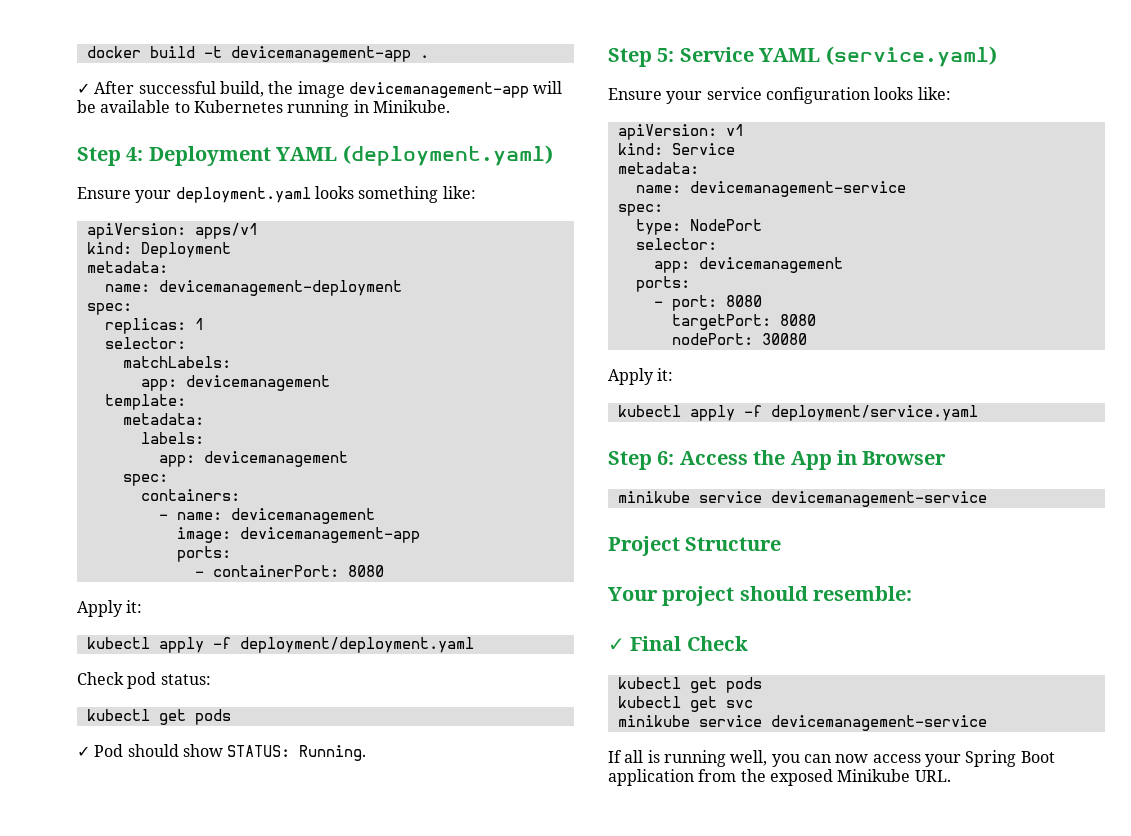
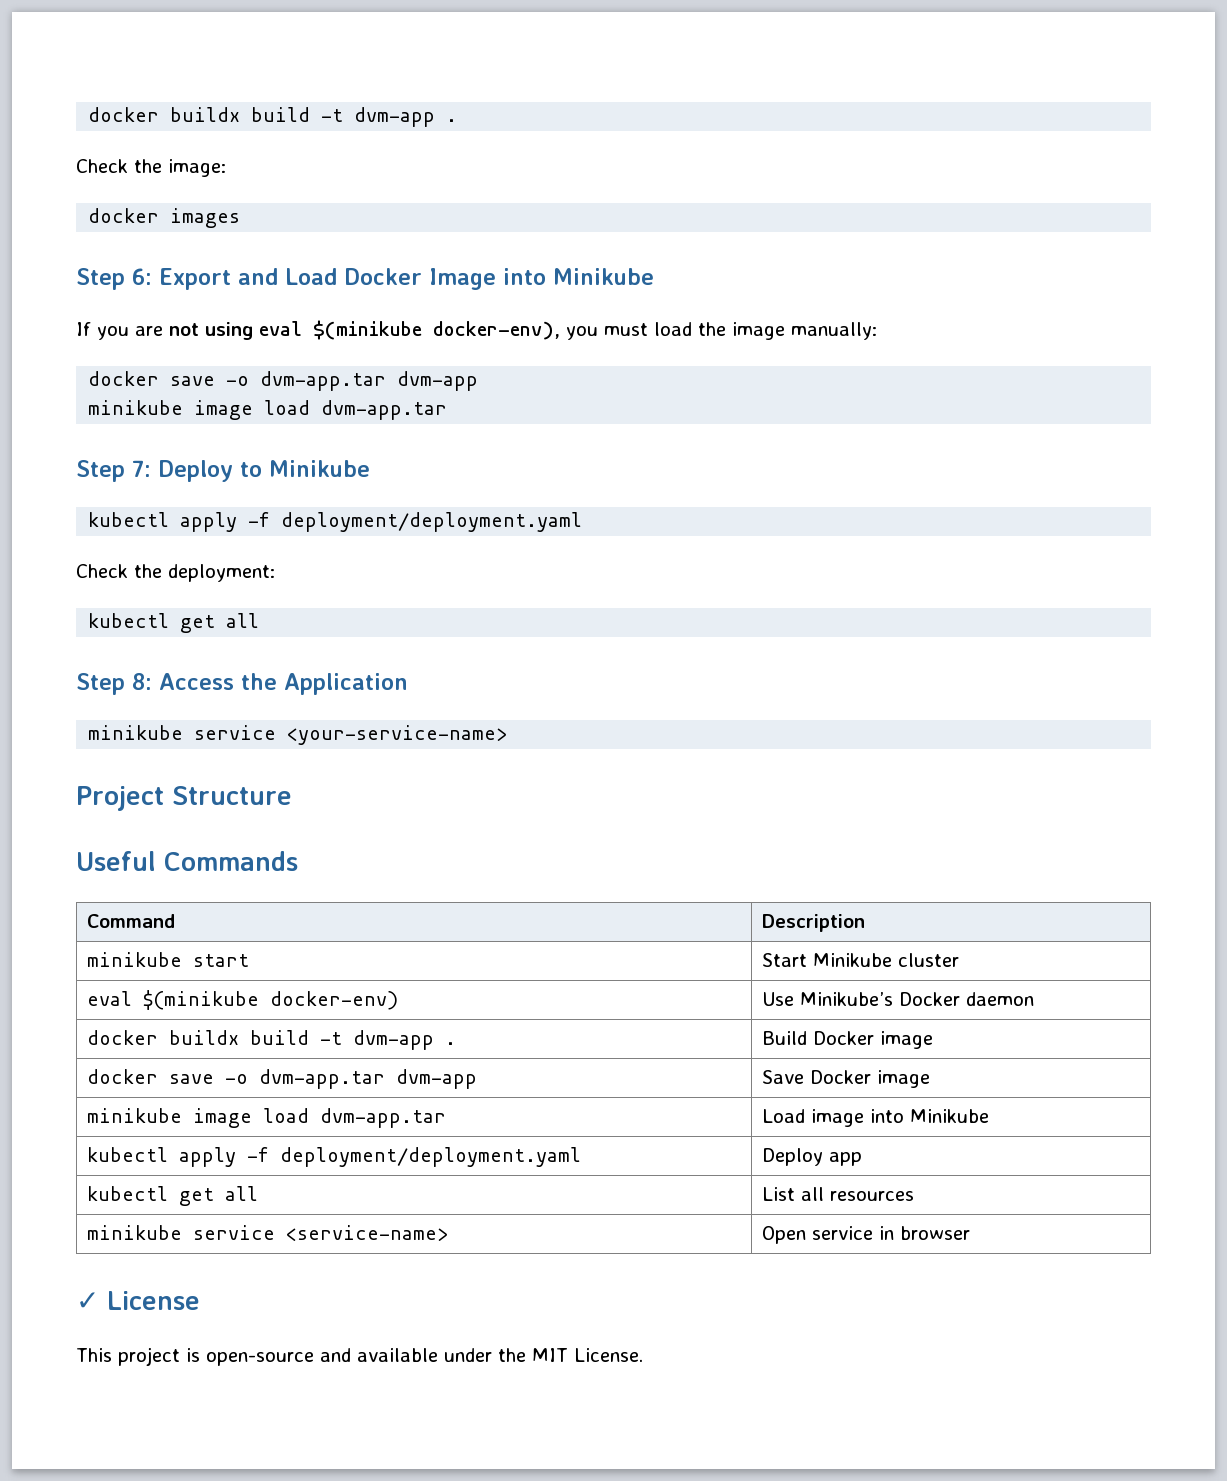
[86,46,411,62] docker build -t devicemanagement-app -> [88,107,436,127] docker buildx build -t dvm-app
[77,81,563,98] [77,100,450,117] [77,145,553,166] [77,186,476,203] [86,223,258,239] [86,242,231,258] [86,261,168,273] [104,280,402,296] [86,303,132,315] [104,318,204,334] [104,337,186,349] [122,356,231,368] [140,375,330,391] [104,394,186,410] [122,413,204,425] [140,432,204,444] [158,451,348,467] [122,474,168,486] [140,489,240,501] [158,508,375,524] [176,527,420,543] [176,546,231,562] [194,565,384,577] [77,600,143,617] ✓ After successful build, the image devicemanagement-app will be available to Kubernetes running in Minikube. // Step 4: Deployment YAML (deployment.yaml) // Ensure your deployment.yaml looks something like: // apiVersion: apps/v1 // kind: Deployment // metadata: // name: devicemanagement-deployment // spec: // replicas: 1 // selector: // matchLabels: // app: devicemanagement // template: // metadata: // labels: // app: devicemanagement // spec: // containers: // - name: devicemanagement // image: devicemanagement-app // ports: // - containerPort: 8080 // Apply it: -> [76,159,226,177] [88,208,241,228] [76,268,654,290] [76,320,877,340] [88,371,479,391] [88,400,448,420] [76,460,370,482] Check the image: // docker images // Step 6: Export and Load Docker Image into Minikube // If you are not using eval $(minikube docker-env), you must load the image manually: // docker save -o dvm-app.tar dvm-app // minikube image load dvm-app.tar // Step 7: Deploy to Minikube
[127,672,211,689] [86,709,231,725] [77,744,367,761] [608,46,997,67] [608,87,951,104] [617,124,744,140] [617,143,735,155] [617,162,699,174] [635,181,906,197] [617,204,663,216] [635,219,762,235] [635,238,717,250] [653,257,843,273] [635,276,690,292] [653,295,762,311] [671,314,816,330] [671,333,807,345] [608,368,674,385] [617,405,978,421] [608,450,947,470] [617,491,987,507] pod status: // kubectl get pods // ✓ Pod should show STATUS: Running. // Step 5: Service YAML (service.yaml) // Ensure your service configuration looks like: // apiVersion: v1 // kind: Service // metadata: // name: devicemanagement-service // spec: // type: NodePort // selector: // app: devicemanagement // ports: // - port: 8080 // targetPort: 8080 // nodePort: 30080 // Apply it: // kubectl apply -f deployment/service.yaml // Step 6: Access the App in Browser // minikube service devicemanagement-service -> [134,564,275,582] [88,613,260,633] [76,673,408,695] [88,725,508,745] the deployment: // kubectl get all // Step 8: Access the Application // minikube service <your-service-name>
[608,586,913,606] [608,636,748,651] [617,677,762,693] [617,696,753,712] [617,715,987,731] [608,750,1055,767] [608,769,951,786] Your project should resemble: // ✓ Final Check // kubectl get pods // kubectl get svc // minikube service devicemanagement-service // If all is running well, you can now access your Spring Boot application from the exposed Minikube URL. -> [76,851,298,871] [87,914,176,928] [762,914,866,932] [87,952,250,967] [762,953,960,967] [87,990,399,1010] [762,992,1035,1006] [87,1030,457,1050] [762,1031,934,1049] [87,1069,478,1089] [762,1070,931,1088] [87,1108,447,1128] [762,1109,990,1127] [87,1147,582,1167] [762,1148,863,1166] [87,1186,259,1206] [762,1187,915,1201] [87,1225,449,1241] [762,1226,971,1244] [76,1291,200,1310] [76,1347,643,1366] Useful Commands // Command | Description // minikube start | Start Minikube cluster // eval $(minikube docker-env) | Use Minikube’s Docker daemon // docker buildx build -t dvm-app . | Build Docker image // docker save -o dvm-app.tar dvm-app | Save Docker image // minikube image load dvm-app.tar | Load image into Minikube // kubectl apply -f deployment/deployment.yaml | Deploy app // kubectl get all | List all resources // minikube service <service-name> | Open service in browser // ✓ License // This project is open-source and available under the MIT License.

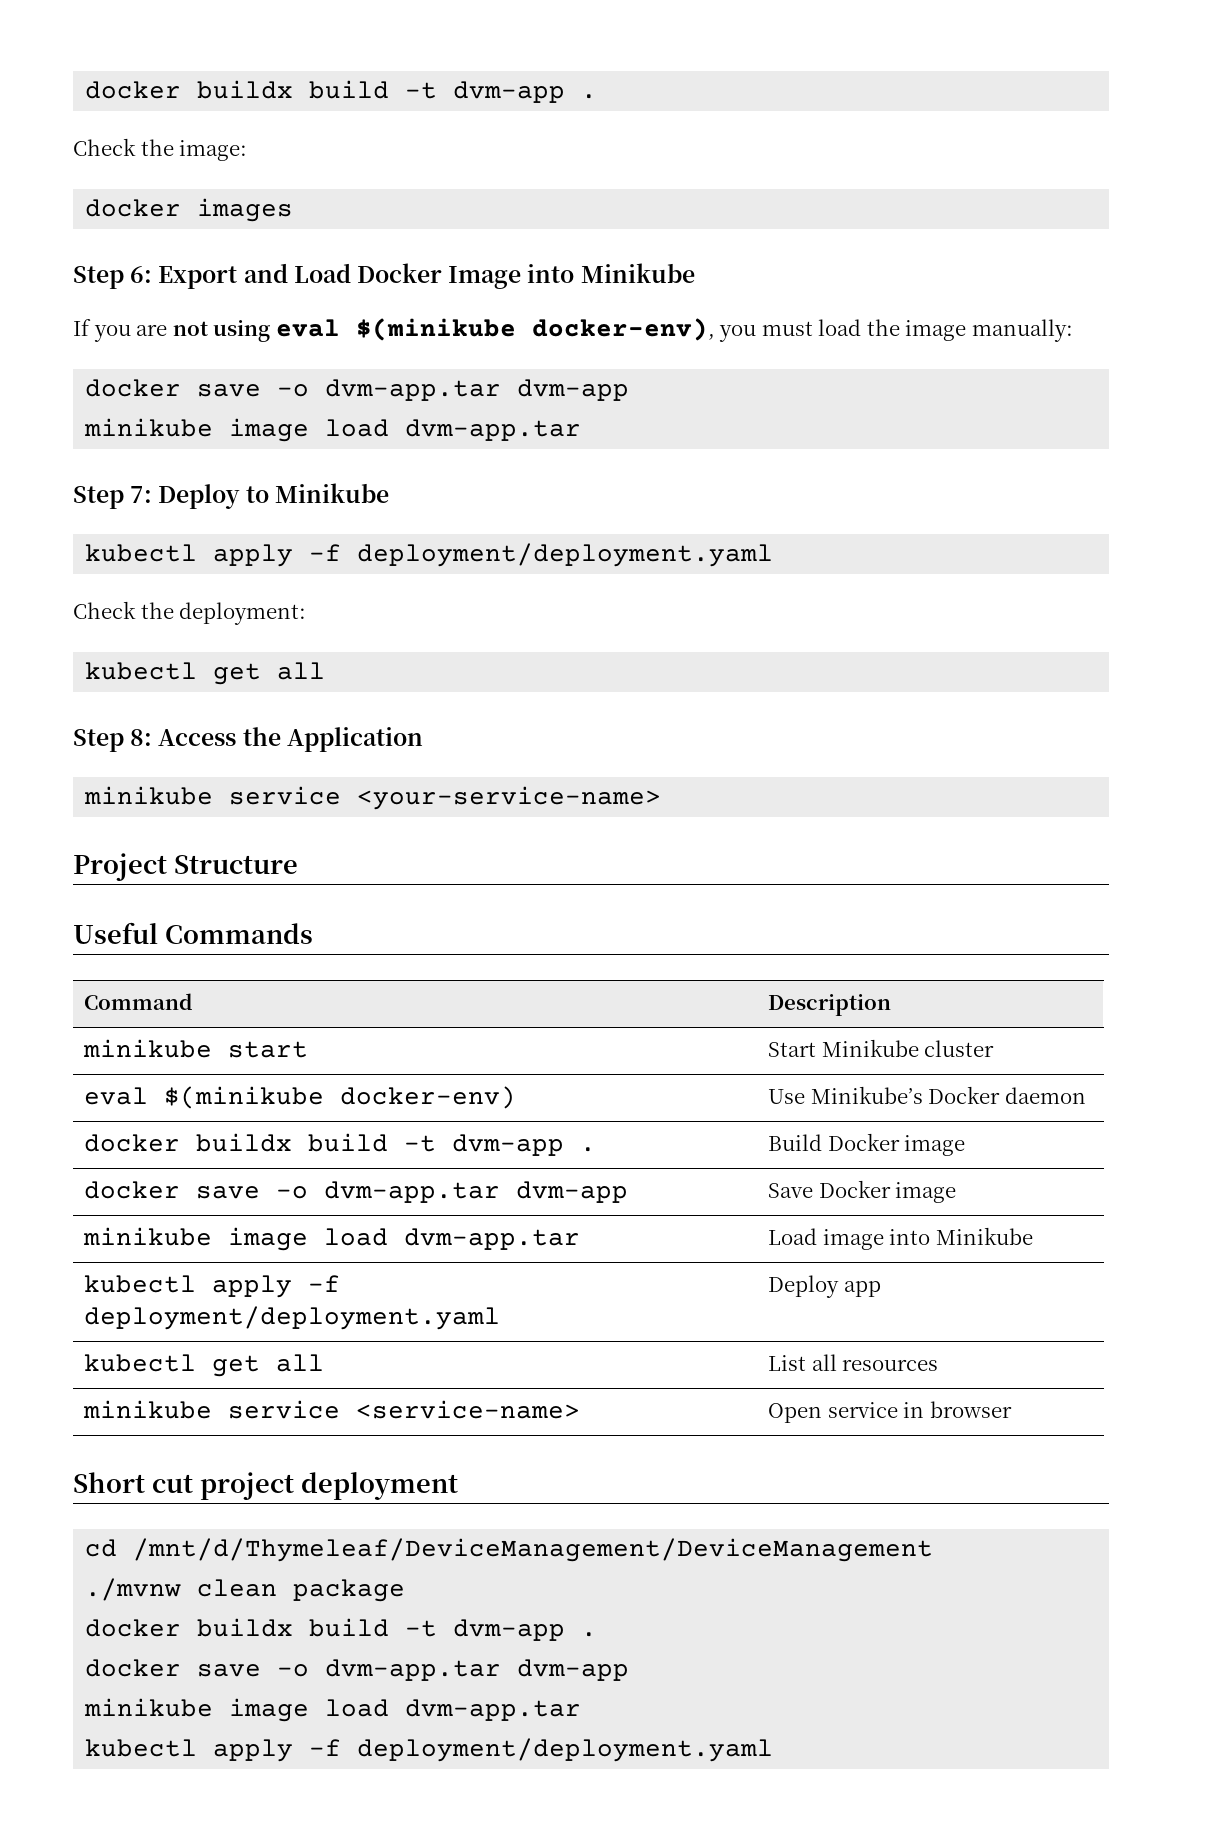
[76,1291,200,1310] [76,1347,643,1366] ✓ License // This project is open-source and available under the MIT License. -> [73,1472,458,1500] [85,1538,934,1562] [85,1578,406,1602] [85,1618,598,1641] [85,1659,630,1681] [84,1698,582,1722] [85,1738,774,1762] Short cut project deployment // cd /mnt/d/Thymeleaf/DeviceManagement/DeviceManagement // ./mvnw clean package // docker buildx build -t dvm-app . // docker save -o dvm-app.tar dvm-app // minikube image load dvm-app.tar // kubectl apply -f deployment/deployment.yaml

